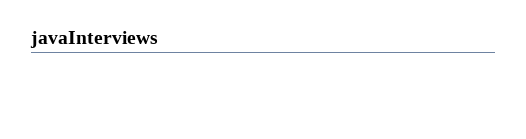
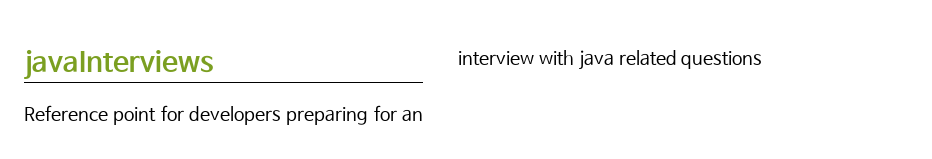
(158, 39) none -> [24,105,424,125] [458,50,763,70] // Reference point for developers preparing for an interview with java related questions

